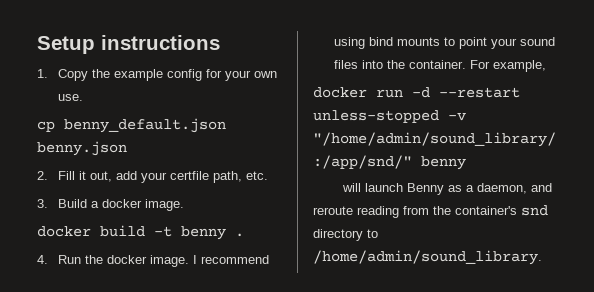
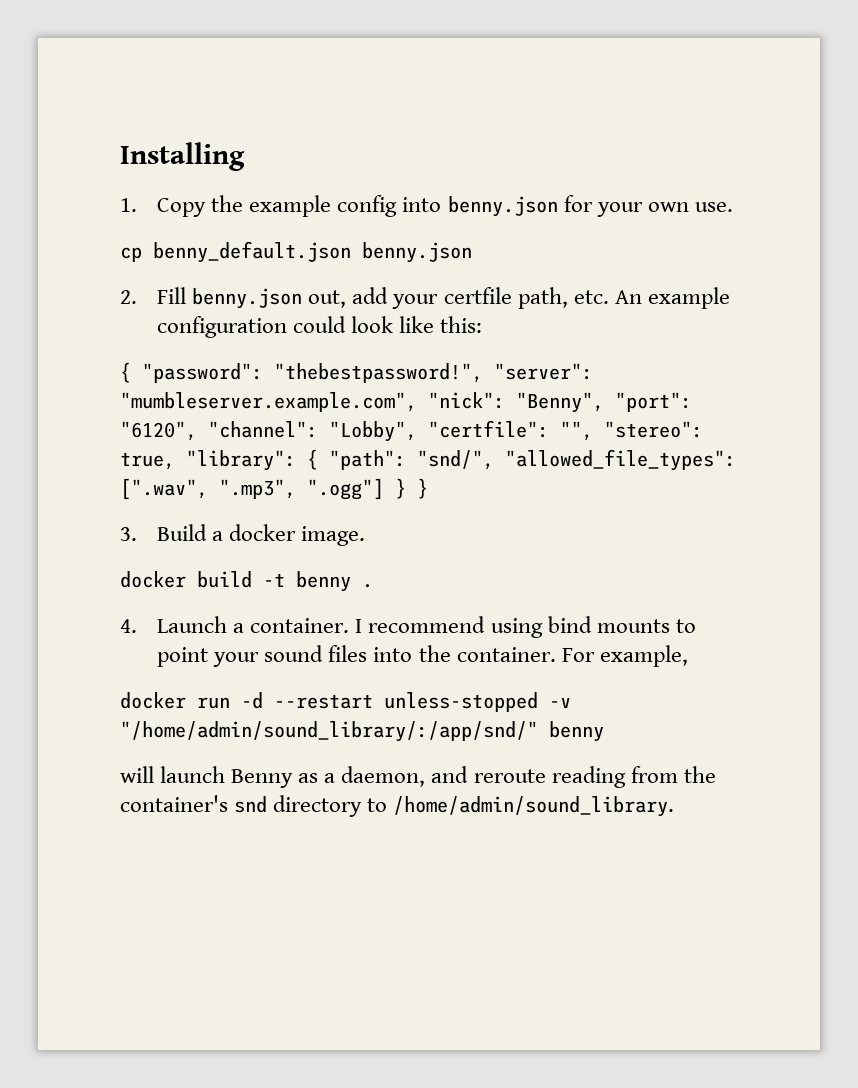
[37,35,220,54] Setup instructions -> [120,142,245,171] Installing
(203, 75) none -> [402,196,558,217] into benny.json
[79,171,87,180] it -> [192,288,303,309] benny.json
(269, 175) none -> [614,287,730,309] [157,316,483,338] [120,362,593,383] [120,392,692,413] [120,420,703,442] [120,449,736,471] [120,478,428,500] An example configuration could look like this: // { "password": "thebestpassword!", "server": "mumbleserver.example.com", "nick": "Benny", "port": "6120", "channel": "Lobby", "certfile": "", "stereo": true, "library": { "path": "snd/", "allowed_file_types": [".wav", ".mp3", ".ogg"] } }
[58,255,190,267] Run the docker image. -> [157,616,350,633] Launch a container.

